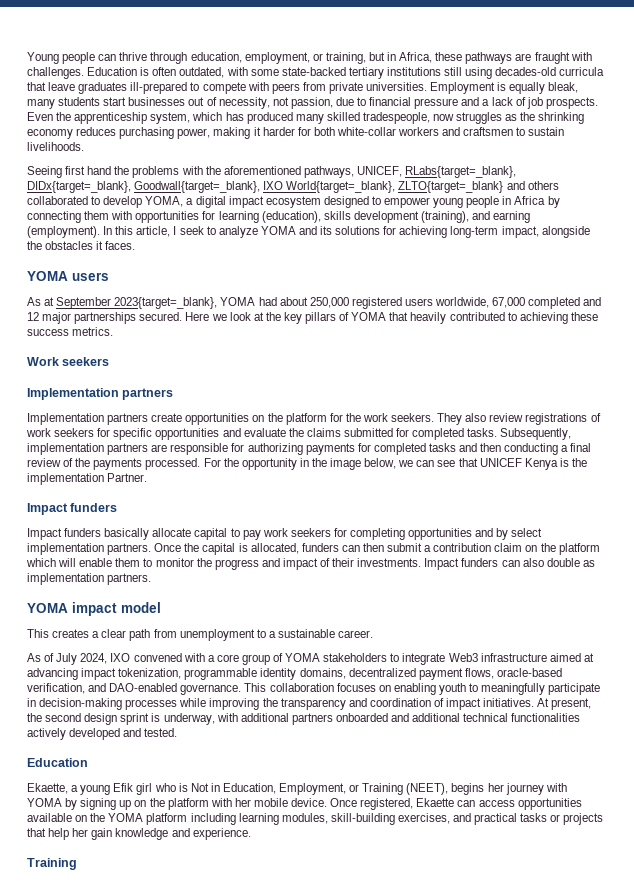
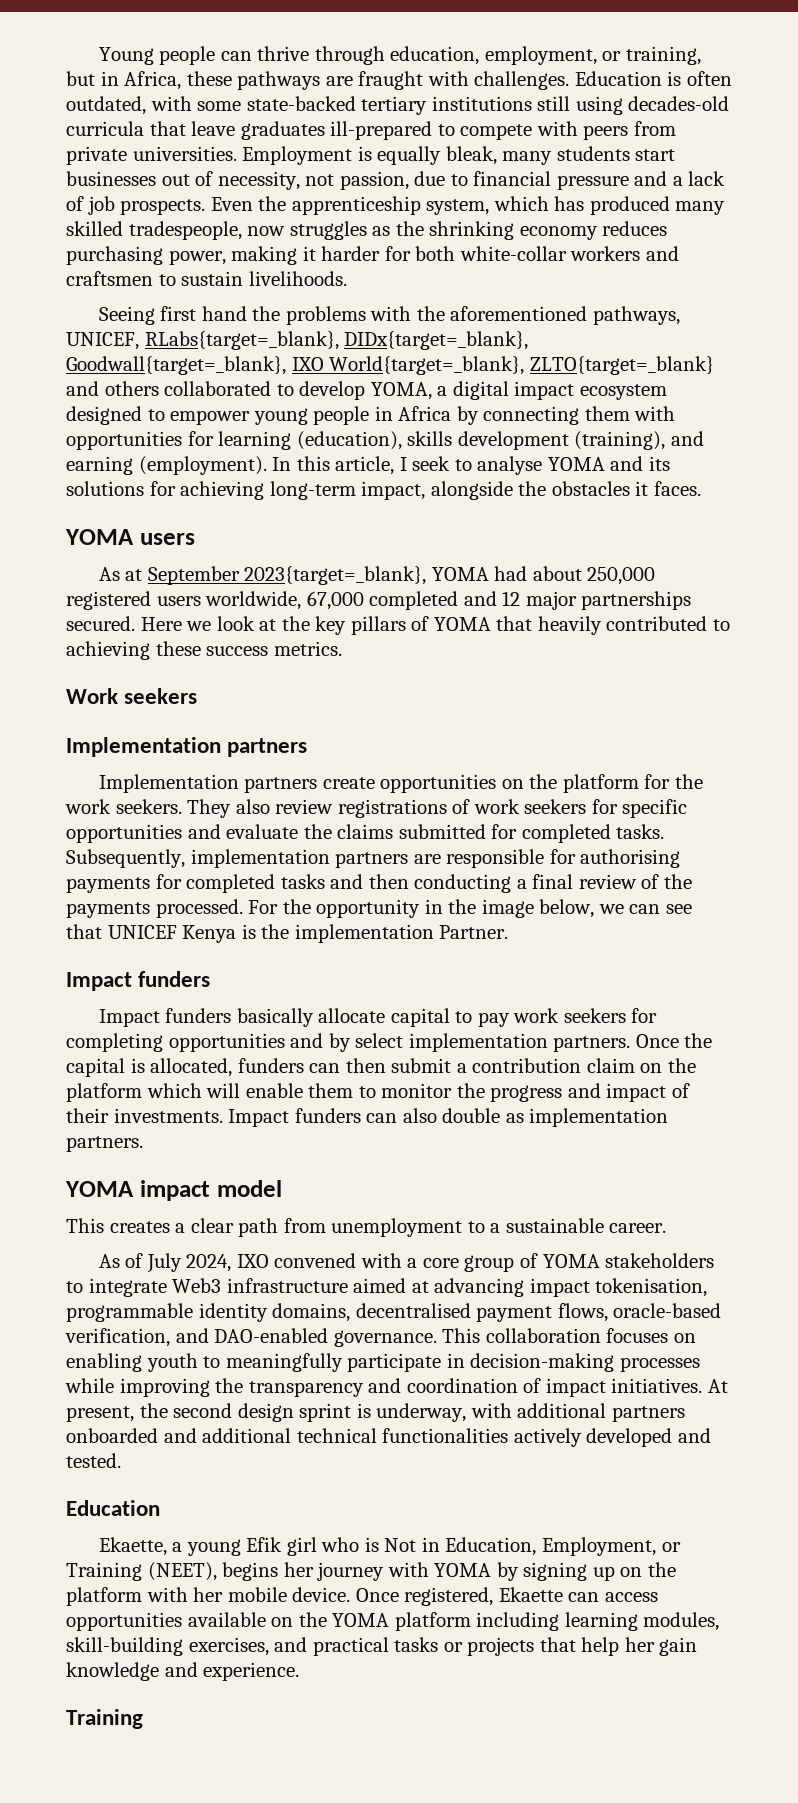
[218,226,258,238] analyze -> [477,456,543,475] analyse
[247,443,303,455] authorizing -> [580,849,681,868] authorising
[118,668,182,679] tokenization, -> [595,1278,708,1297] tokenisation,
[348,668,416,677] decentralized -> [355,1303,471,1318] decentralised

